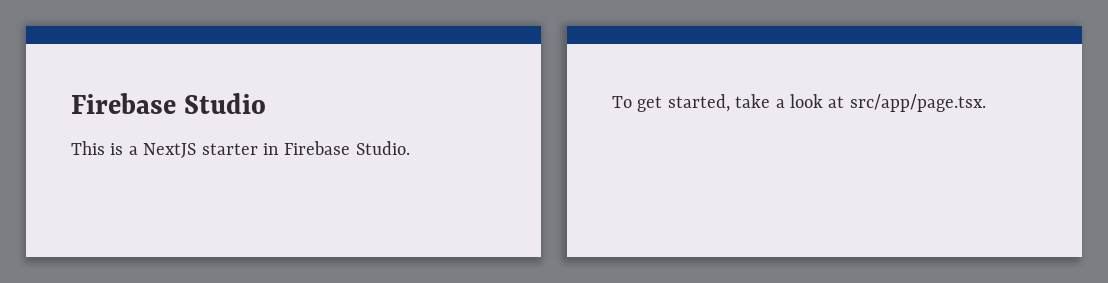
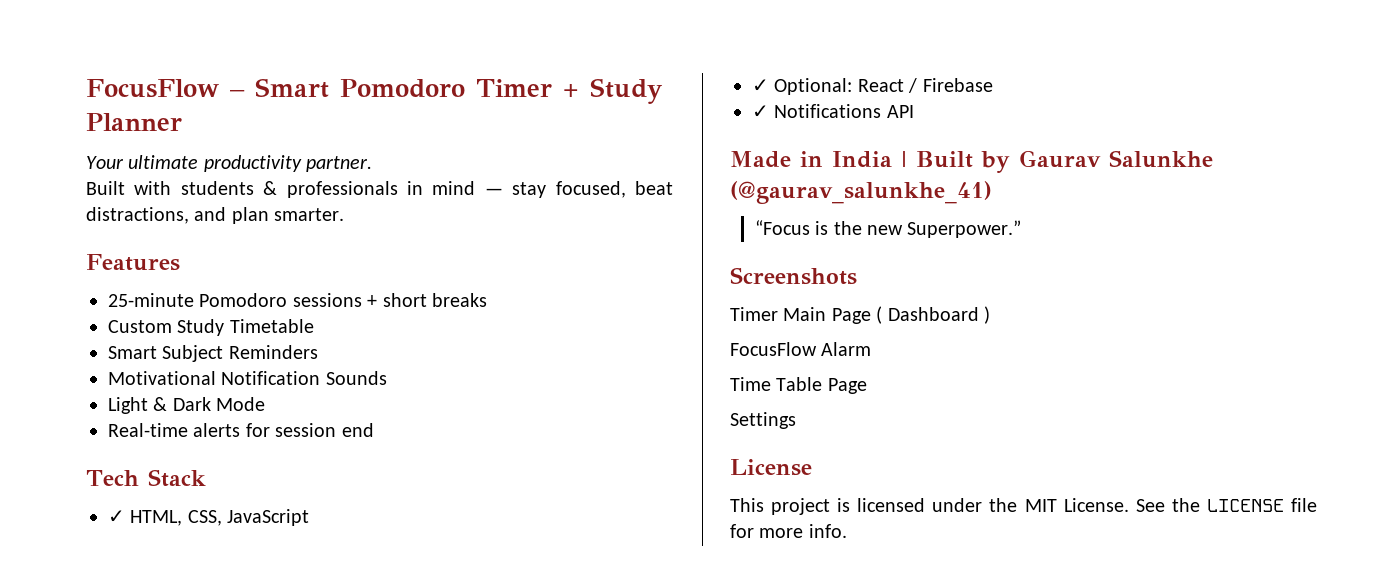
[71,93,267,114] [71,141,410,158] [612,94,986,112] Firebase Studio // This is a NextJS starter in Firebase Studio. // To get started, take a look at src/app/page.tsx. -> [86,78,663,104] [86,113,182,131] [86,155,373,172] [86,181,673,198] [86,207,345,224] [86,254,180,271] [108,293,487,307] [108,319,314,336] [108,345,318,362] [108,371,387,385] [108,397,266,414] [108,423,374,437] [86,469,206,487] [108,509,310,526] [752,78,993,95] [752,104,914,118] [730,150,1213,173] [730,181,992,204] [754,220,1022,238] [730,267,857,285] [730,306,990,324] [730,342,872,356] [730,377,867,394] [730,412,796,429] [730,459,812,476] [730,498,1318,515] [730,524,847,538] FocusFlow – Smart Pomodoro Timer + Study Planner // Your ultimate productivity partner. // Built with students & professionals in mind — stay focused, beat distractions, and plan smarter. // Features // 25-minute Pomodoro sessions + short breaks // Custom Study Timetable // Smart Subject Reminders // Motivational Notification Sounds // Light & Dark Mode // Real-time alerts for session end // Tech Stack // ✓ HTML, CSS, JavaScript // ✓ Optional: React / Firebase // ✓ Notifications API // Made in India | Built by Gaurav Salunkhe (@gaurav_salunkhe_41) // “Focus is the new Superpower.” // Screenshots // Timer Main Page ( Dashboard ) // FocusFlow Alarm // Time Table Page // Settings // License // This project is licensed under the MIT License. See the LICENSE file for more info.

